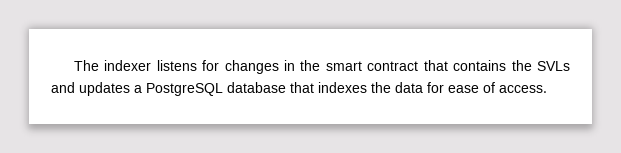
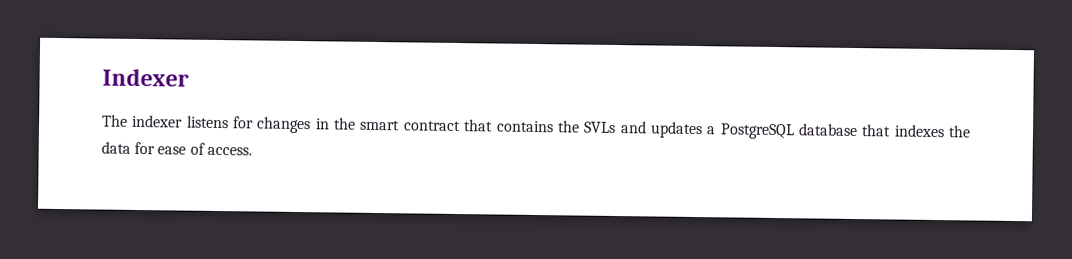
(73, 65) none -> [102,68,189,87] Indexer //

